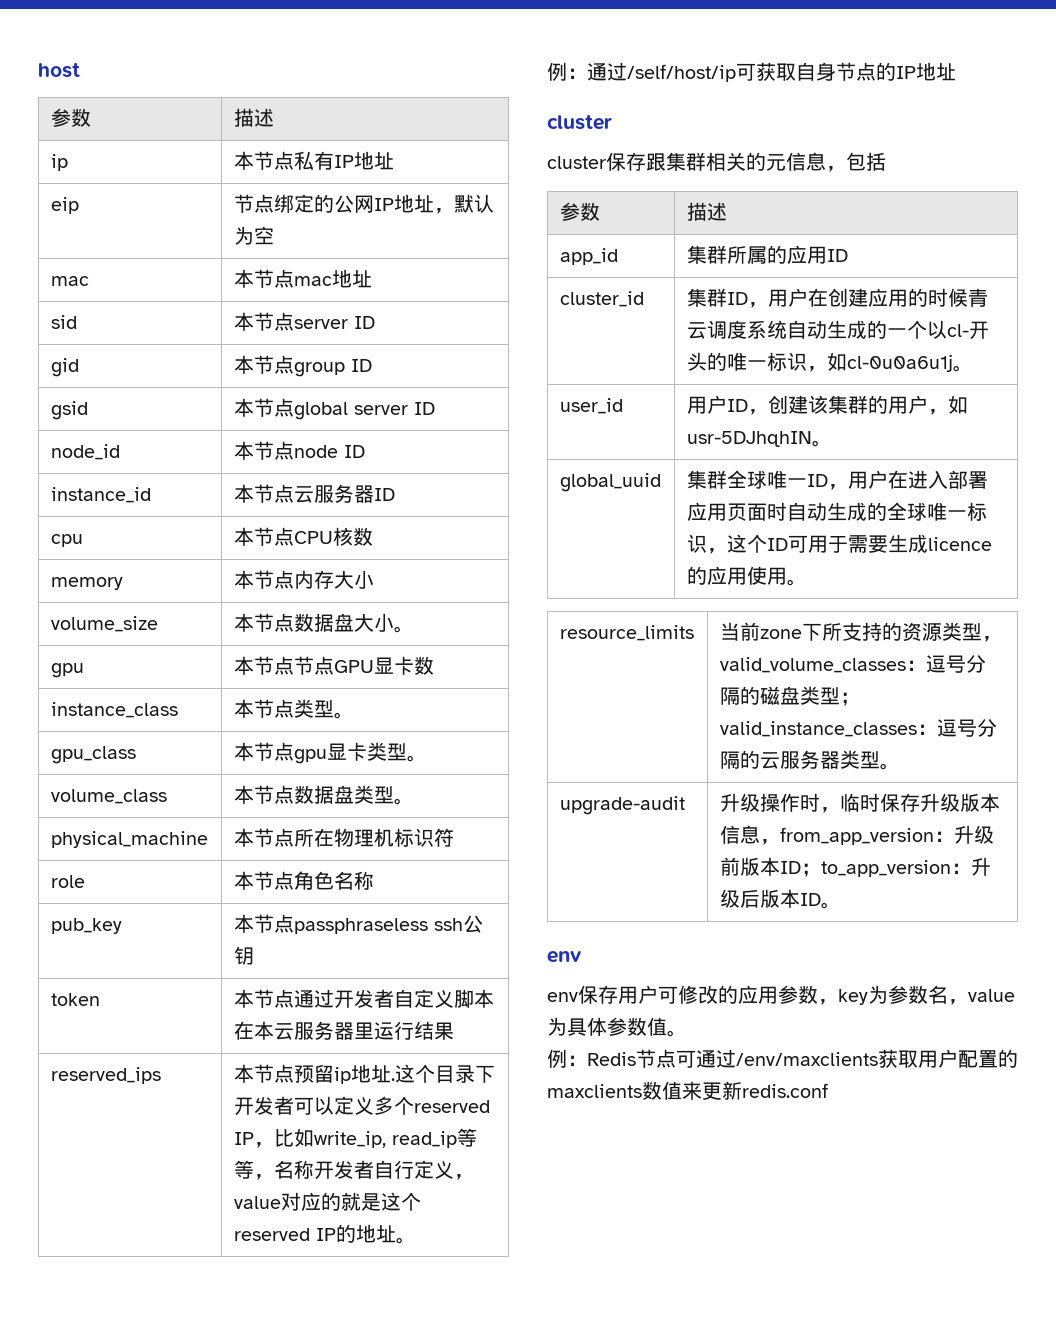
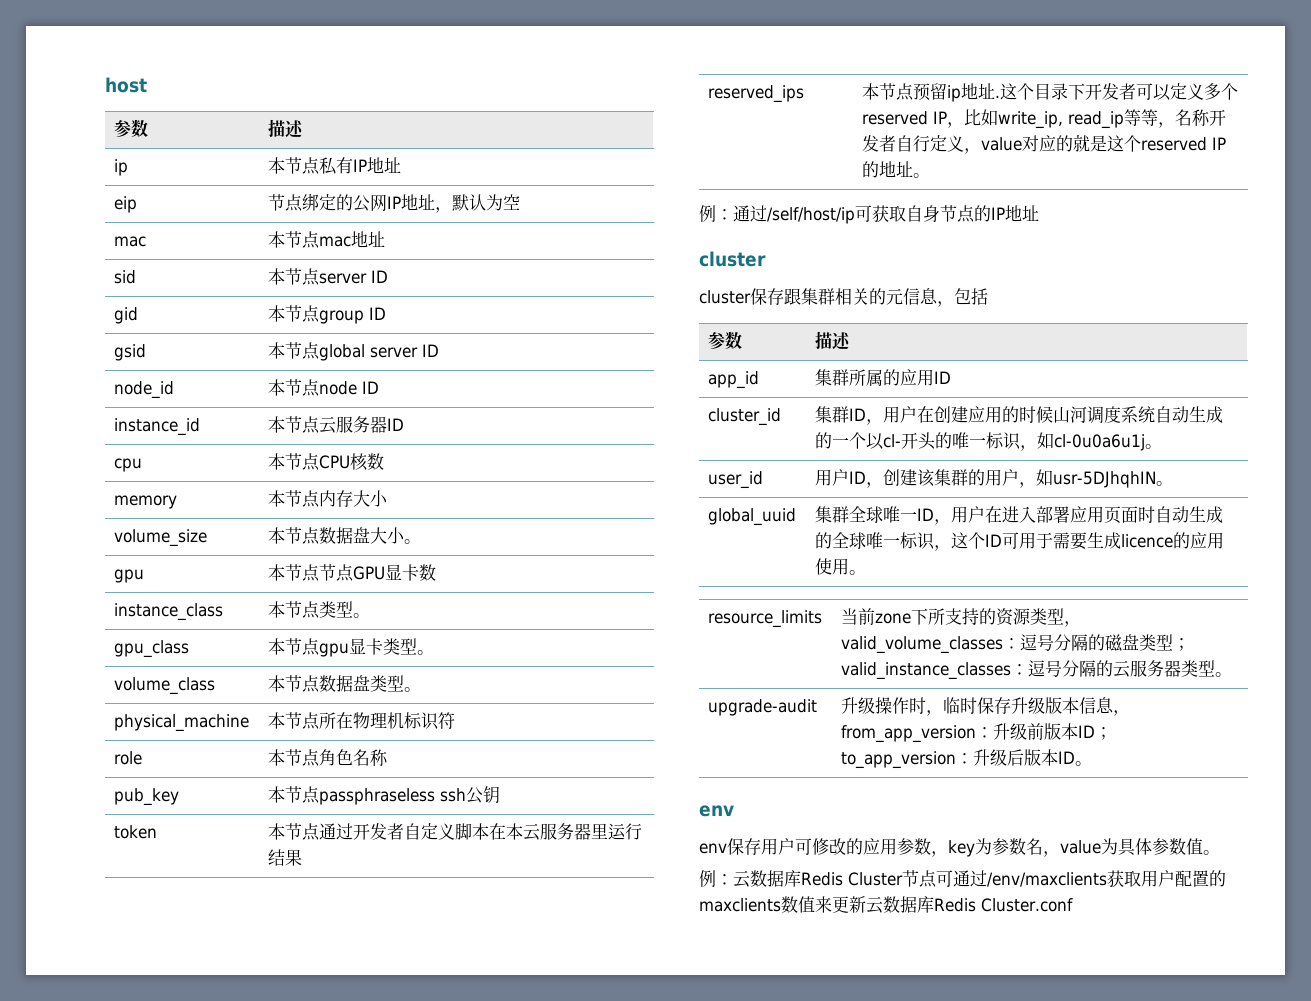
[967,288,988,307] [686,322,707,339] 青云 -> [1053,406,1088,423] 山河
[587,1052,636,1066] Redis -> [733,870,903,888] 云数据库Redis Cluster
[742,1083,828,1098] redis.conf -> [866,896,1073,914] 云数据库Redis Cluster.conf

